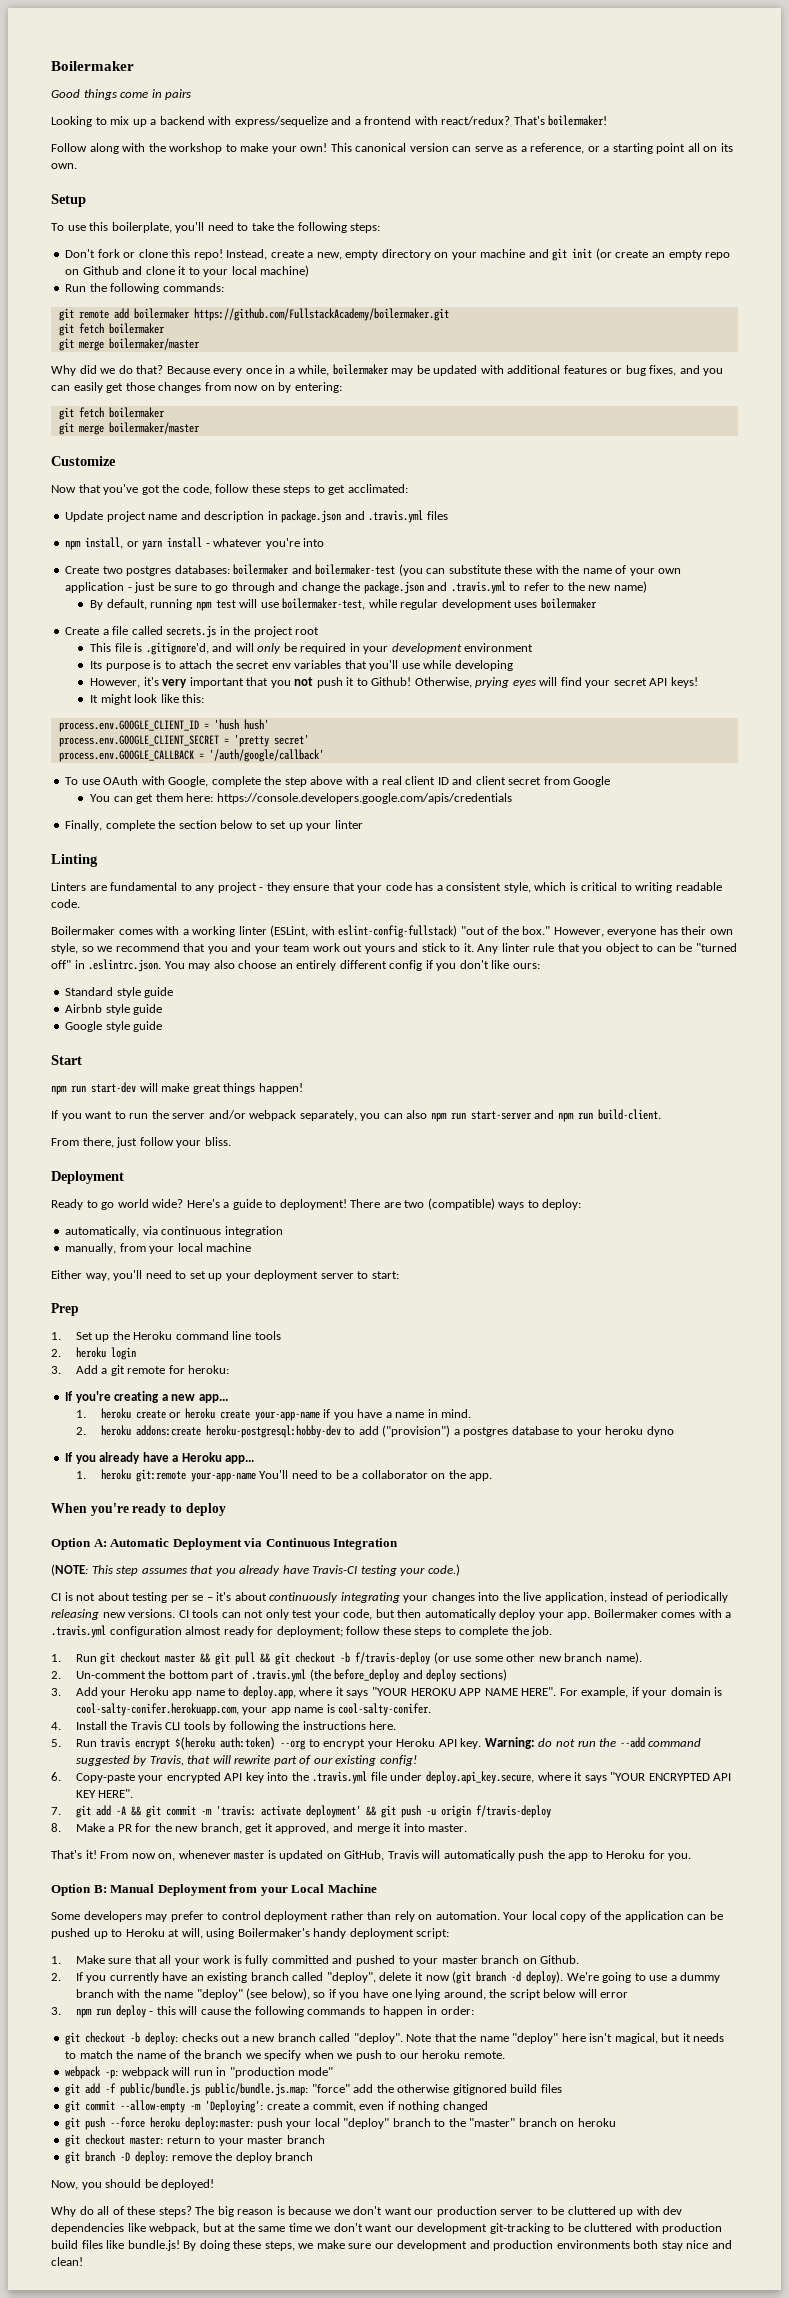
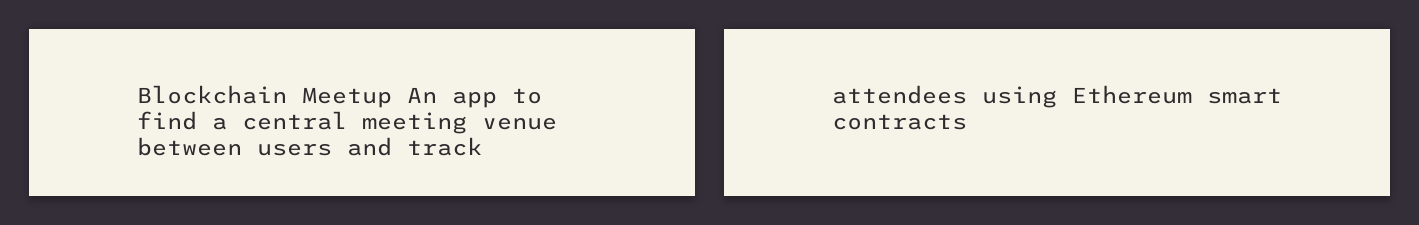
[51,61,134,71] [51,89,192,100] [51,115,608,127] [51,143,733,154] [51,163,77,169] [51,194,86,207] [51,222,381,233] [65,248,731,261] [65,265,310,277] [65,283,224,294] [58,308,449,321] [58,323,165,336] [58,338,200,351] [51,364,724,376] [51,382,342,393] [58,407,165,420] [58,422,200,435] [51,456,116,466] [51,484,408,495] [65,510,448,523] [65,537,325,550] [65,564,682,576] [65,581,647,594] [90,598,597,611] [65,625,320,638] [90,642,534,655] [90,660,513,671] [90,677,698,688] [90,694,205,705] [58,719,269,732] [58,734,309,747] [58,749,324,762] [65,776,611,787] [90,793,512,804] [65,820,363,831] [51,854,98,867] [51,882,722,893] [51,899,80,908] [51,925,733,938] [51,943,737,954] [51,959,540,972] [65,987,174,998] [65,1004,163,1015] [65,1021,163,1032] [51,1055,82,1065] [51,1082,303,1095] [51,1109,661,1122] [51,1137,231,1148] [51,1171,124,1184] [51,1198,582,1210] [65,1226,283,1237] [65,1243,252,1254] [51,1270,399,1281] [51,1303,79,1316] [51,1331,281,1342] [51,1347,136,1360] [51,1365,230,1376] [65,1391,228,1403] [75,1408,472,1421] [75,1425,674,1438] [65,1452,255,1464] [75,1469,493,1482] [51,1503,226,1516] [51,1538,399,1550] [51,1564,460,1576] [51,1592,729,1603] [51,1609,732,1620] [51,1625,553,1638] [51,1652,642,1665] [51,1669,507,1682] [51,1686,723,1699] [75,1703,432,1716] [51,1721,397,1732] [51,1737,702,1750] [75,1755,417,1766] [51,1771,732,1784] [75,1789,134,1798] [51,1805,551,1818] [51,1823,468,1834] [51,1850,692,1861] [51,1884,377,1896] [51,1911,723,1922] [51,1928,450,1939] [51,1955,580,1966] [51,1971,721,1984] [75,1988,629,2000] [51,2005,474,2018] [65,2032,725,2045] [65,2050,505,2061] [65,2066,334,2079] [65,2083,562,2096] [65,2100,488,2113] [65,2117,616,2130] [65,2134,325,2147] [65,2151,314,2164] [51,2179,215,2190] [51,2206,683,2217] [51,2223,723,2234] [51,2240,732,2251] [51,2257,83,2266] Boilermaker // Good things come in pairs // Looking to mix up a backend with express/sequelize and a frontend with react/redux? That's boilermaker! // Follow along with the workshop to make your own! This canonical version can serve as a reference, or a starting point all on its own. // Setup // To use this boilerplate, you'll need to take the following steps: // Don't fork or clone this repo! Instead, create a new, empty directory on your machine and git init (or create an empty repo on Github and clone it to your local machine) // Run the following commands: // git remote add boilermaker https://github.com/FullstackAcademy/boilermaker.git // git fetch boilermaker // git merge boilermaker/master // Why did we do that? Because every once in a while, boilermaker may be updated with additional features or bug fixes, and you can easily get those changes from now on by entering: // git fetch boilermaker // git merge boilermaker/master // Customize // Now that you've got the code, follow these steps to get acclimated: // Update project name and description in package.json and .travis.yml files // npm install, or yarn install - whatever you're into // Create two postgres databases: boilermaker and boilermaker-test (you can substitute these with the name of your own application - just be sure to go through and change the package.json and .travis.yml to refer to the new name) // By default, running npm test will use boilermaker-test, while regular development uses boilermaker // Create a file called secrets.js in the project root // This file is .gitignore'd, and will only be required in your development environment // Its purpose is to attach the secret env variables that you'll use while developing // However, it's very important that you not push it to Github! Otherwise, prying eyes will find your secret API keys! // It might look like this: // process.env.GOOGLE_CLIENT_ID = 'hush hush' // process.env.GOOGLE_CLIENT_SECRET = 'pretty secret' // process.env.GOOGLE_CALLBACK = '/auth/google/callback' // To use OAuth with Google, complete the step above with a real client ID and client secret from Google // You can get them here: https://console.developers.google.com/apis/credentials // Finally, complete the section below to set up your linter // Linting // Linters are fundamental to any project - they ensure that your code has a consistent style, which is critical to writing readable code. // Boilermaker comes with a working linter (ESLint, with eslint-config-fullstack) "out of the box." However, everyone has their own style, so we recommend that you and your team work out yours and stick to it. Any linter rule that you object to can be "turned off" in .eslintrc.json. You may also choose an entirely different config if you don't like ours: // Standard style guide // Airbnb style guide // Google style guide // Start // npm run start-dev will make great things happen! // If you want to run the server and/or webpack separately, you can also npm run start-server and npm run build-client. // From there, just follow your bliss. // Deployment // Ready to go world wide? Here's a guide to deployment! There are two (compatible) ways to deploy: // automatically, via continuous integration // manually, from your local machine // Either way, you'll need to set up your deployment server to start: // Prep // 1. Set up the Heroku command line tools // 2. heroku login // 3. Add a git remote for heroku: // If you're creating a new app... // 1. heroku create or heroku create your-app-name if you have a name in mind. // 2. heroku addons:create heroku-postgresql:hobby-dev to add ("provision") a postgres database to your heroku dyno // If you already have a Heroku app... // 1. heroku git:remote your-app-name You'll need to be a collaborator on the app. // When you're ready to deploy // Option A: Automatic Deployment via Continuous Integration // (NOTE: This step assumes that you already have Travis-CI testing your code.) // CI is not about testing per se – it's about continuously integrating your changes into the live application, instead of periodically releasing new versions. CI tools can not only test your code, but then automatically deploy your app. Boilermaker comes with a .travis.yml configuration almost ready for deployment; follow these steps to complete the job. // 1. Run git checkout master && git pull && git checkout -b f/travis-deploy (or use some other new branch name). // 2. Un-comment the bottom part of .travis.yml (the before_deploy and deploy sections) // 3. Add your Heroku app name to deploy.app, where it says "YOUR HEROKU APP NAME HERE". For example, if your domain is cool-salty-conifer.herokuapp.com, your app name is cool-salty-conifer. // 4. Install the Travis CLI tools by following the instructions here. // 5. Run travis encrypt $(heroku auth:token) --org to encrypt your Heroku API key. Warning: do not run the --add command suggested by Travis, that will rewrite part of our existing config! // 6. Copy-paste your encrypted API key into the .travis.yml file under deploy.api_key.secure, where it says "YOUR ENCRYPTED API KEY HERE". // 7. git add -A && git commit -m 'travis: activate deployment' && git push -u origin f/travis-deploy // 8. Make a PR for the new branch, get it approved, and merge it into master. // That's it! From now on, whenever master is updated on GitHub, Travis will automatically push the app to Heroku for you. // Option B: Manual Deployment from your Local Machine // Some developers may prefer to control deployment rather than rely on automation. Your local copy of the application can be pushed up to Heroku at will, using Boilermaker's handy deployment script: // 1. Make sure that all your work is fully committed and pushed to your master branch on Github. // 2. If you currently have an existing branch called "deploy", delete it now (git branch -d deploy). We're going to use a dummy branch with the name "deploy" (see below), so if you have one lying around, the script below will error // 3. npm run deploy - this will cause the following commands to happen in order: // git checkout -b deploy: checks out a new branch called "deploy". Note that the name "deploy" here isn't magical, but it needs to match the name of the branch we specify when we push to our heroku remote. // webpack -p: webpack will run in "production mode" // git add -f public/bundle.js public/bundle.js.map: "force" add the otherwise gitignored build files // git commit --allow-empty -m 'Deploying': create a commit, even if nothing changed // git push --force heroku deploy:master: push your local "deploy" branch to the "master" branch on heroku // git checkout master: return to your master branch // git branch -D deploy: remove the deploy branch // Now, you should be deployed! // Why do all of these steps? The big reason is because we don't want our production server to be cluttered up with dev dependencies like webpack, but at the same time we don't want our development git-tracking to be cluttered with production build files like bundle.js! By doing these steps, we make sure our development and production environments both stay nice and clean! -> [137,85,542,108] [137,111,557,134] [137,137,482,156] [832,85,1282,108] [832,114,967,130] Blockchain Meetup An app to find a central meeting venue between users and track attendees using Ethereum smart contracts

